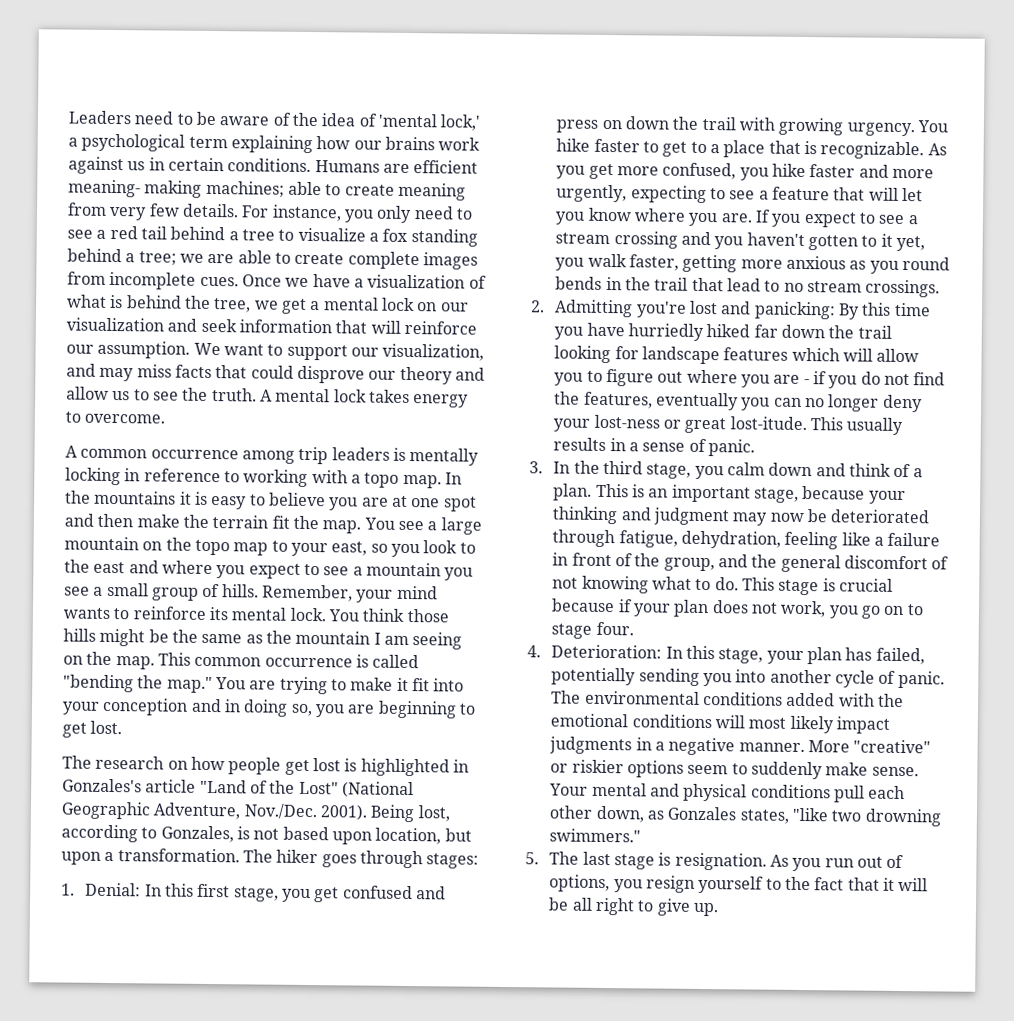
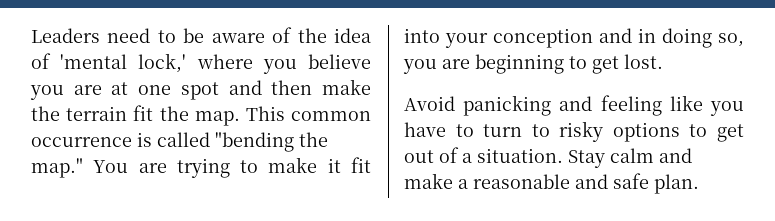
[68,133,481,154] [68,156,479,175] [68,179,466,201] [67,202,473,224] [67,225,478,247] [67,248,478,270] [67,271,487,290] [67,294,469,314] [66,317,477,335] [66,340,485,361] [66,363,485,385] [66,386,470,408] [65,411,166,424] [65,445,480,466] [65,467,462,489] [65,490,266,510] a psychological term explaining how our brains work against us in certain conditions. Humans are efficient meaning- making machines; able to create meaning from very few details. For instance, you only need to see a red tail behind a tree to visualize a fox standing behind a tree; we are able to create complete images from incomplete cues. Once we have a visualization of what is behind the tree, we get a mental lock on our visualization and seek information that will reinforce our assumption. We want to support our visualization, and may miss facts that could disprove our theory and allow us to see the truth. A mental lock takes energy to overcome. // A common occurrence among trip leaders is mentally locking in reference to working with a topo map. In the mountains it is easy to -> [196,54,297,74] where you
[363,517,482,535] [64,536,476,558] [64,559,474,581] [64,582,438,603] [63,606,449,623] [63,628,463,650] [63,651,155,670] You see a large mountain on the topo map to your east, so you look to the east and where you expect to see a mountain you see a small group of hills. Remember, your mind wants to reinforce its mental lock. You think those hills might be the same as the mountain I am seeing on the map. -> (240, 118) none
[62,755,469,777] [62,778,414,799] [61,801,451,823] [61,824,472,845] [61,848,480,869] [61,882,447,903] [556,116,949,137] [556,138,947,160] [556,162,935,181] [556,184,924,203] [555,207,919,228] [555,231,926,252] [555,253,951,274] [555,276,941,298] [531,299,931,320] [554,322,892,341] [554,345,920,365] [554,368,946,389] [554,391,923,413] [553,414,904,436] [553,437,756,457] [529,460,923,480] [553,483,906,505] [552,506,931,526] [552,529,941,550] [552,552,950,573] [552,575,894,596] [551,598,924,619] [551,621,634,639] [527,644,925,665] [551,667,945,689] [551,690,905,708] [550,713,891,734] [549,736,932,756] [550,759,919,780] [549,782,906,803] [549,805,941,827] [549,828,642,843] [525,851,905,872] [549,874,929,894] [548,897,720,917] The research on how people get lost is highlighted in Gonzales's article "Land of the Lost" (National Geographic Adventure, Nov./Dec. 2001). Being lost, according to Gonzales, is not based upon location, but upon a transformation. The hiker goes through stages: // 1. Denial: In this first stage, you get confused and press on down the trail with growing urgency. You hike faster to get to a place that is recognizable. As you get more confused, you hike faster and more urgently, expecting to see a feature that will let you know where you are. If you expect to see a stream crossing and you haven't gotten to it yet, you walk faster, getting more anxious as you round bends in the trail that lead to no stream crossings. // 2. Admitting you're lost and panicking: By this time you have hurriedly hiked far down the trail looking for landscape features which will allow you to figure out where you are - if you do not find the features, eventually you can no longer deny your lost-ness or great lost-itude. This usually results in a sense of panic. // 3. In the third stage, you calm down and think of a plan. This is an important stage, because your thinking and judgment may now be deteriorated through fatigue, dehydration, feeling like a failure in front of the group, and the general discomfort of not knowing what to do. This stage is crucial because if your plan does not work, you go on to stage four. // 4. Deterioration: In this stage, your plan has failed, potentially sending you into another cycle of panic. The environmental conditions added with the emotional conditions will most likely impact judgments in a negative manner. More "creative" or riskier options seem to suddenly make sense. Your mental and physical conditions pull each other down, as Gonzales states, "like two drowning swimmers." // 5. The last stage is resignation. As you run out of options, you resign yourself to the fact that it will be all right to give up. -> [404,95,744,116] [404,121,744,142] [404,147,692,168] [404,173,699,194] Avoid panicking and feeling like you have to turn to risky options to get out of a situation. Stay calm and make a reasonable and safe plan.

